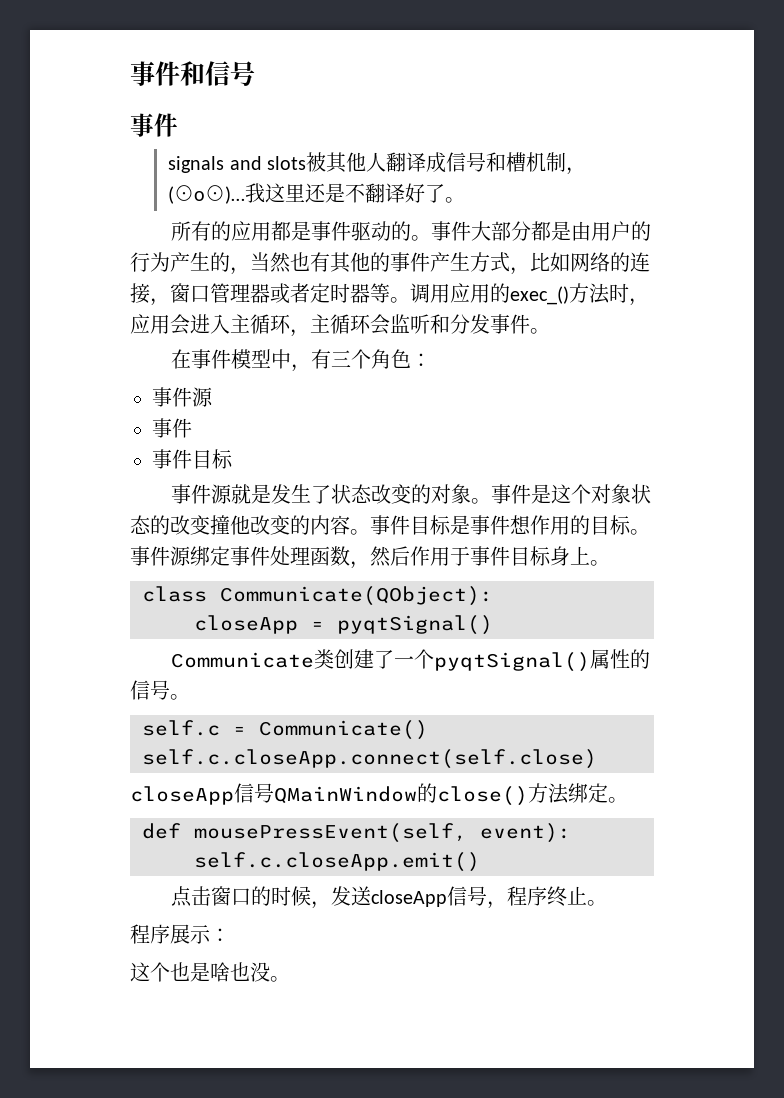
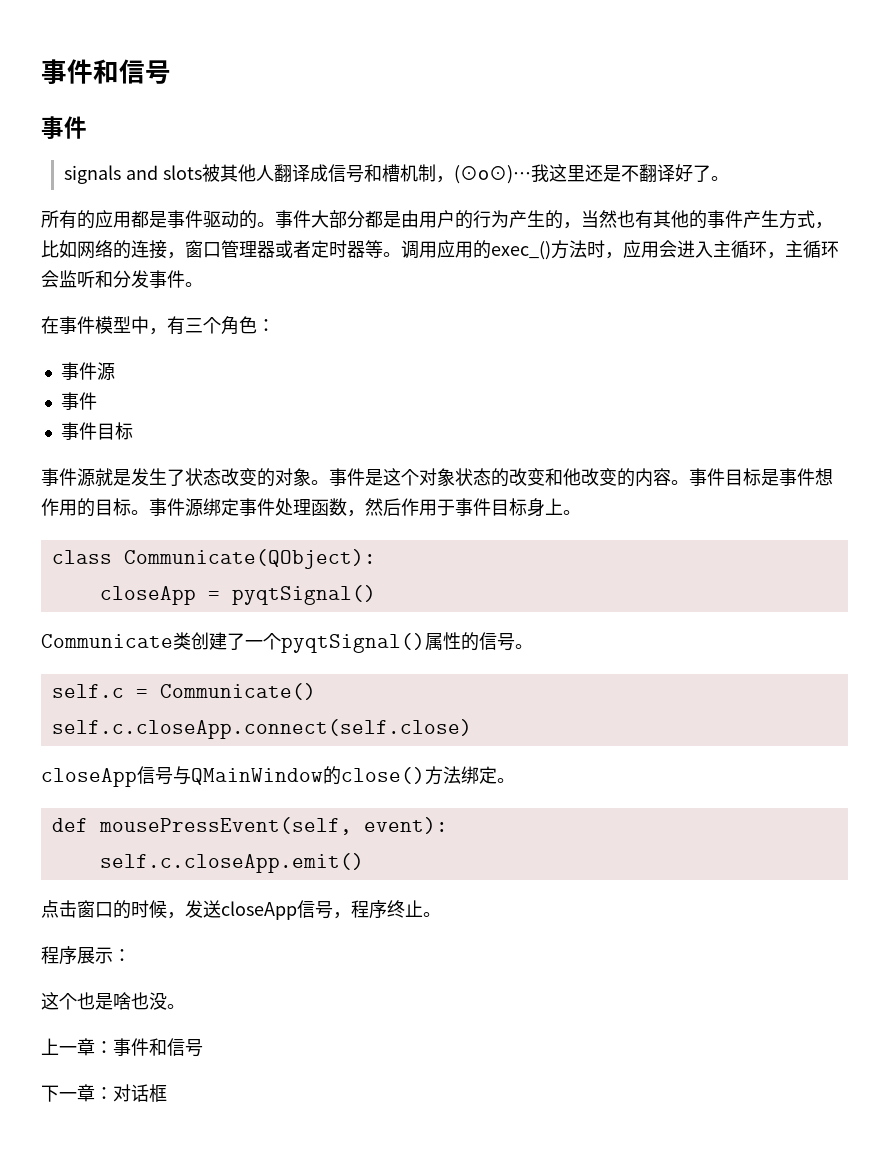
[210,515,230,535] 撞 -> [545,468,563,486] 和
(274, 793) none -> [173,766,191,785] 与
(290, 979) none -> [41,1038,203,1057] [41,1084,167,1102] // 上一章：事件和信号 // 下一章：对话框

